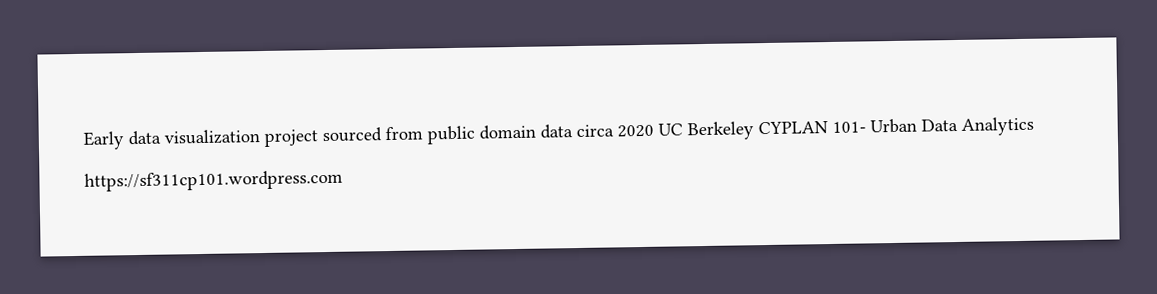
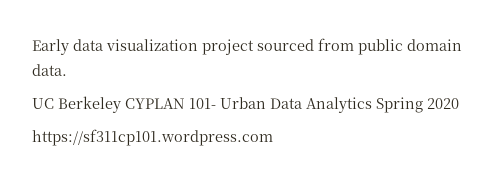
[540,124,654,139] data circa 2020 -> [32,64,67,76] data. //
(1034, 126) none -> [376,97,459,113] Spring 2020

